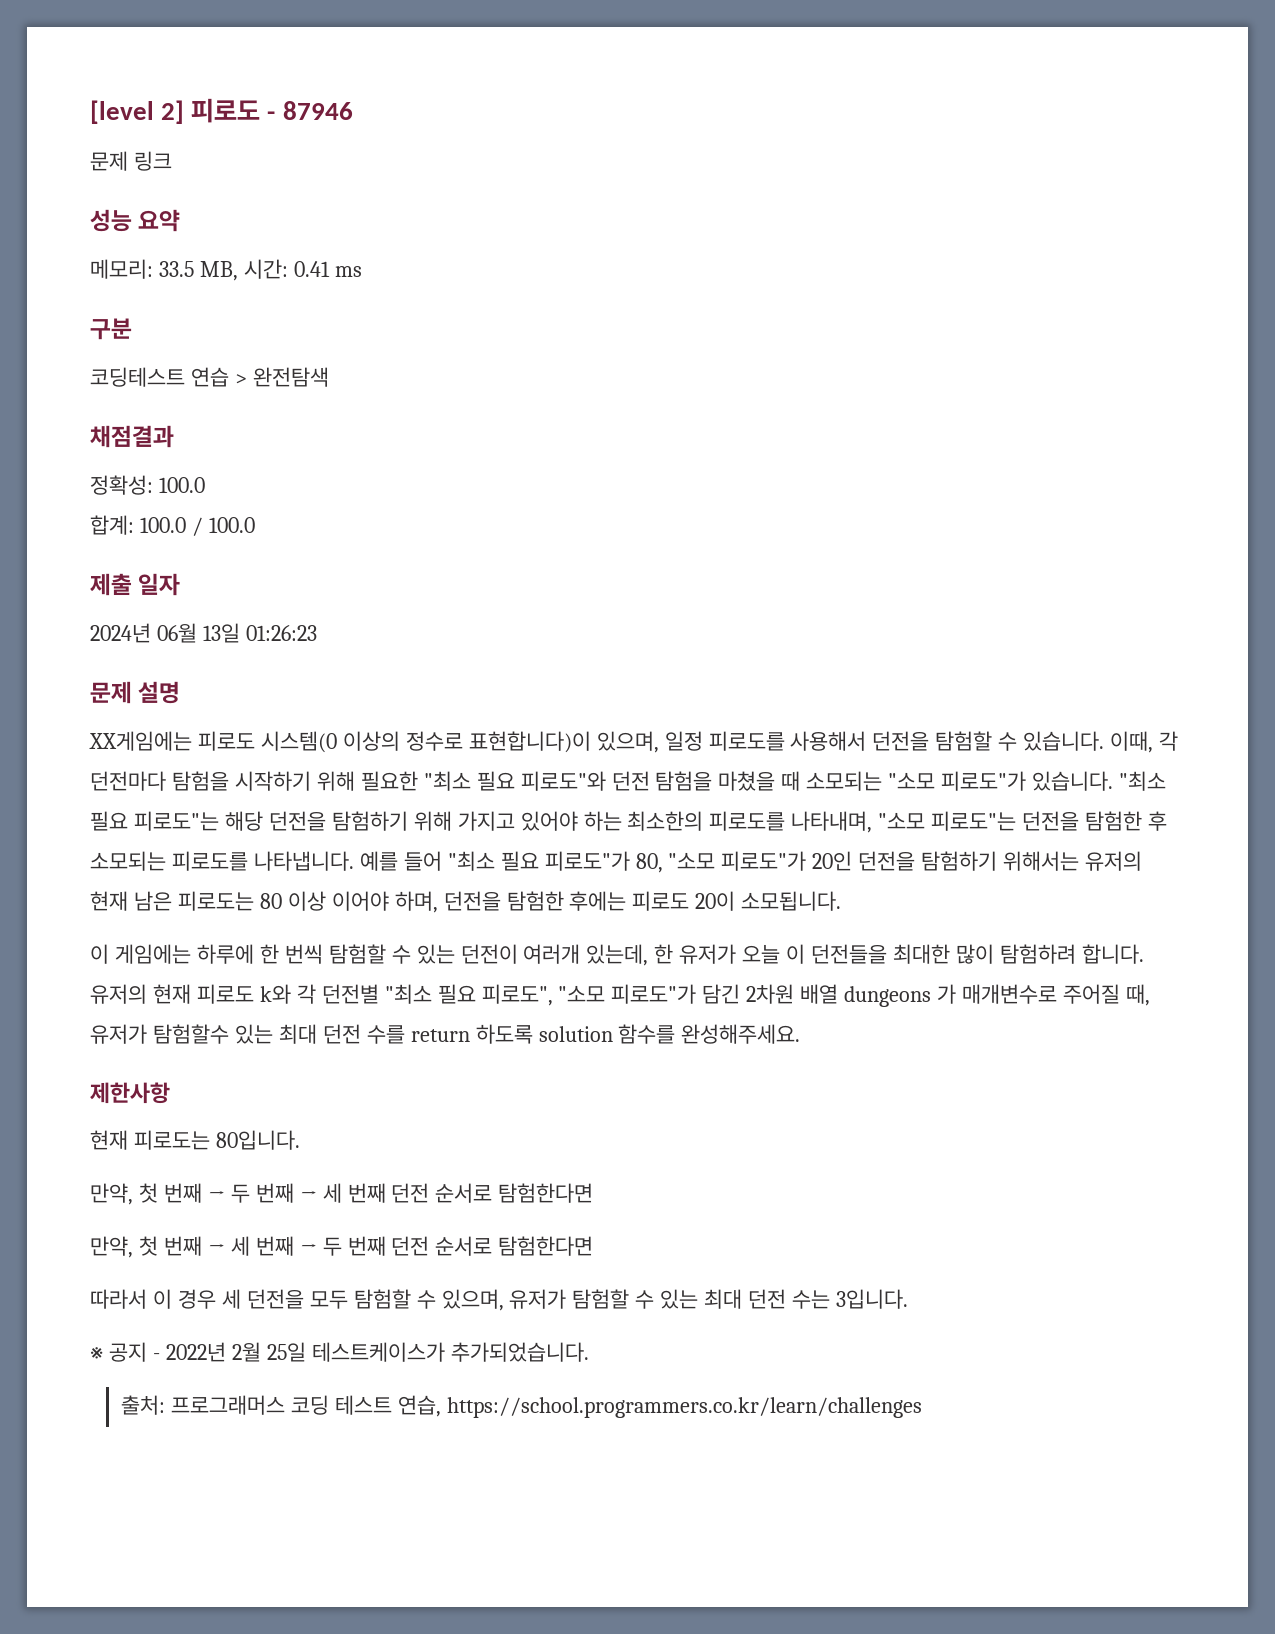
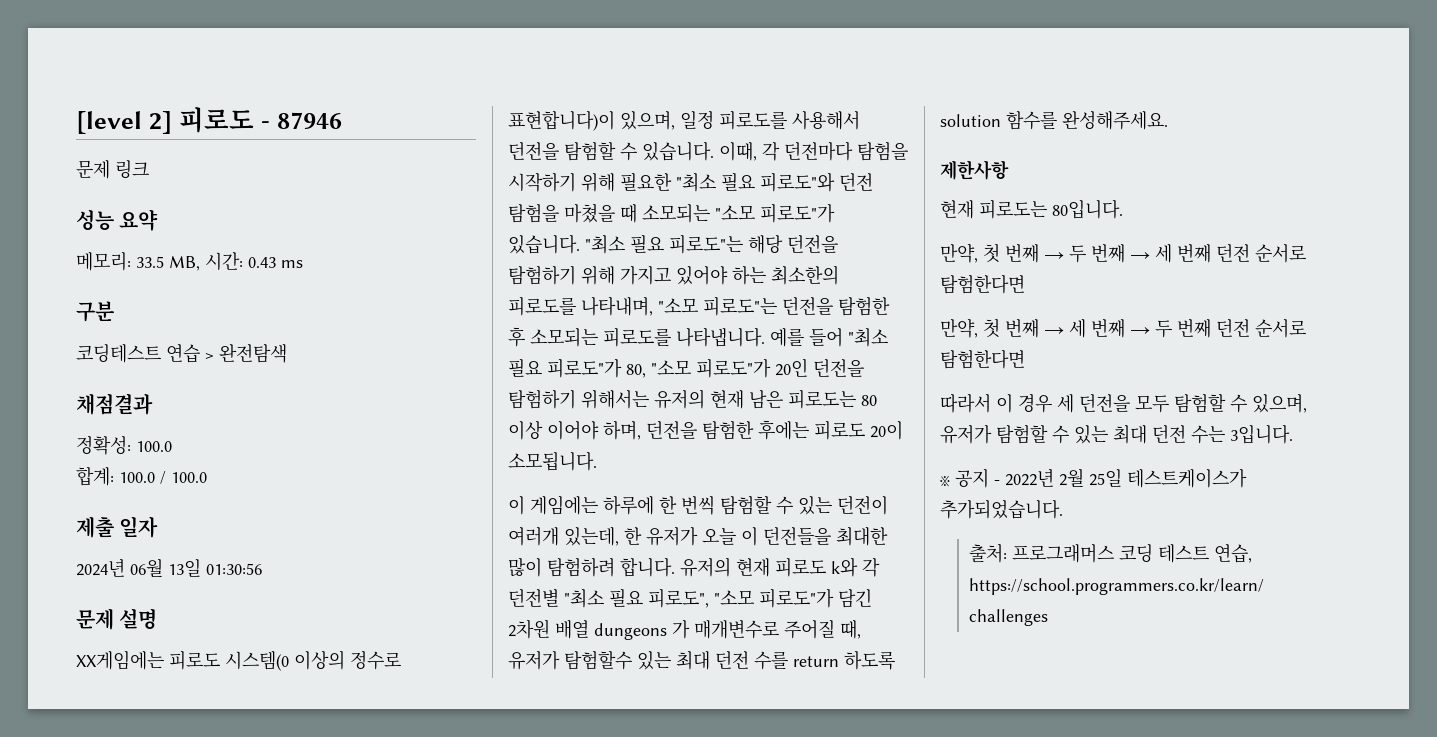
[293,261,330,277] 0.41 -> [248,257,276,268] 0.43
[245,625,317,641] 01:26:23 -> [206,563,262,575] 01:30:56

